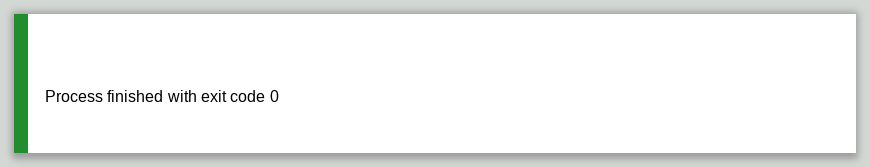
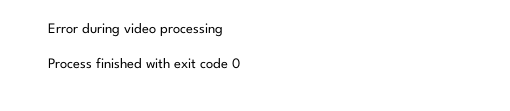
(45, 96) none -> [48,23,223,37] Error during video processing //

